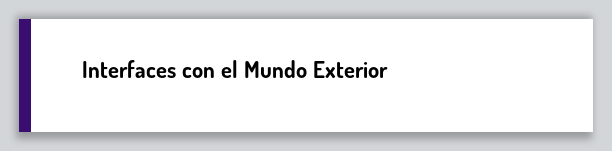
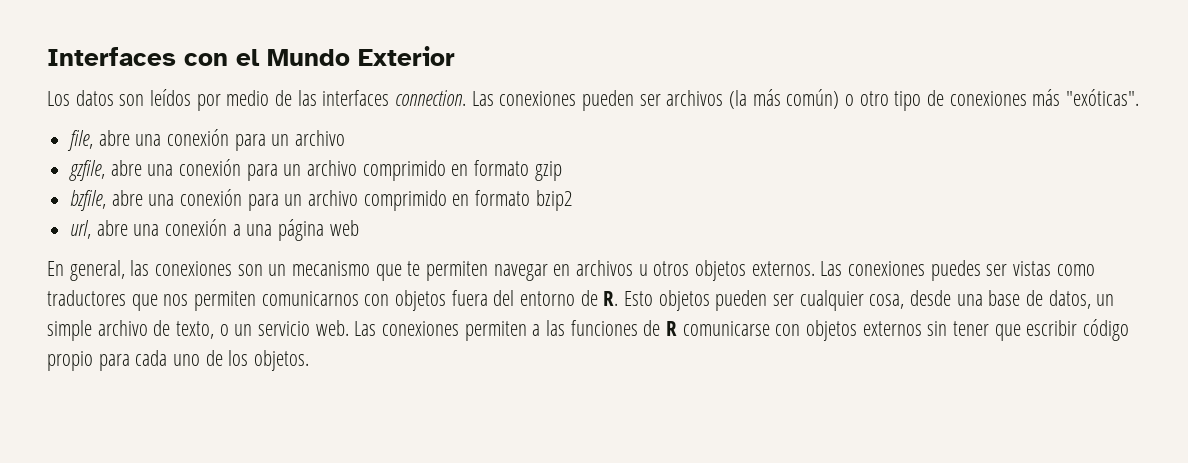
(389, 69) none -> [47,89,1140,111] [67,129,346,151] [69,159,562,181] [70,189,572,211] [70,219,359,241] [47,260,1095,281] [47,290,1115,311] [47,319,1130,341] [47,350,310,371] // Los datos son leídos por medio de las interfaces connection. Las conexiones pueden ser archivos (la más común) o otro tipo de conexiones más "exóticas". // file, abre una conexión para un archivo // gzfile, abre una conexión para un archivo comprimido en formato gzip // bzfile, abre una conexión para un archivo comprimido en formato bzip2 // url, abre una conexión a una página web // En general, las conexiones son un mecanismo que te permiten navegar en archivos u otros objetos externos. Las conexiones puedes ser vistas como traductores que nos permiten comunicarnos con objetos fuera del entorno de R. Esto objetos pueden ser cualquier cosa, desde una base de datos, un simple archivo de texto, o un servicio web. Las conexiones permiten a las funciones de R comunicarse con objetos externos sin tener que escribir código propio para cada uno de los objetos.

